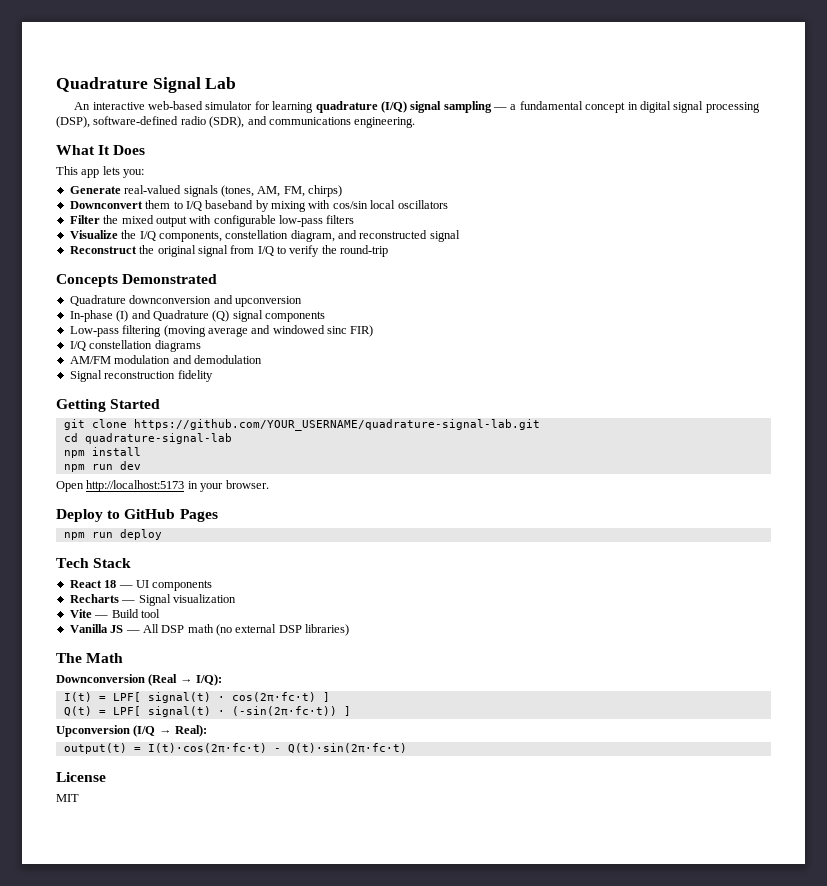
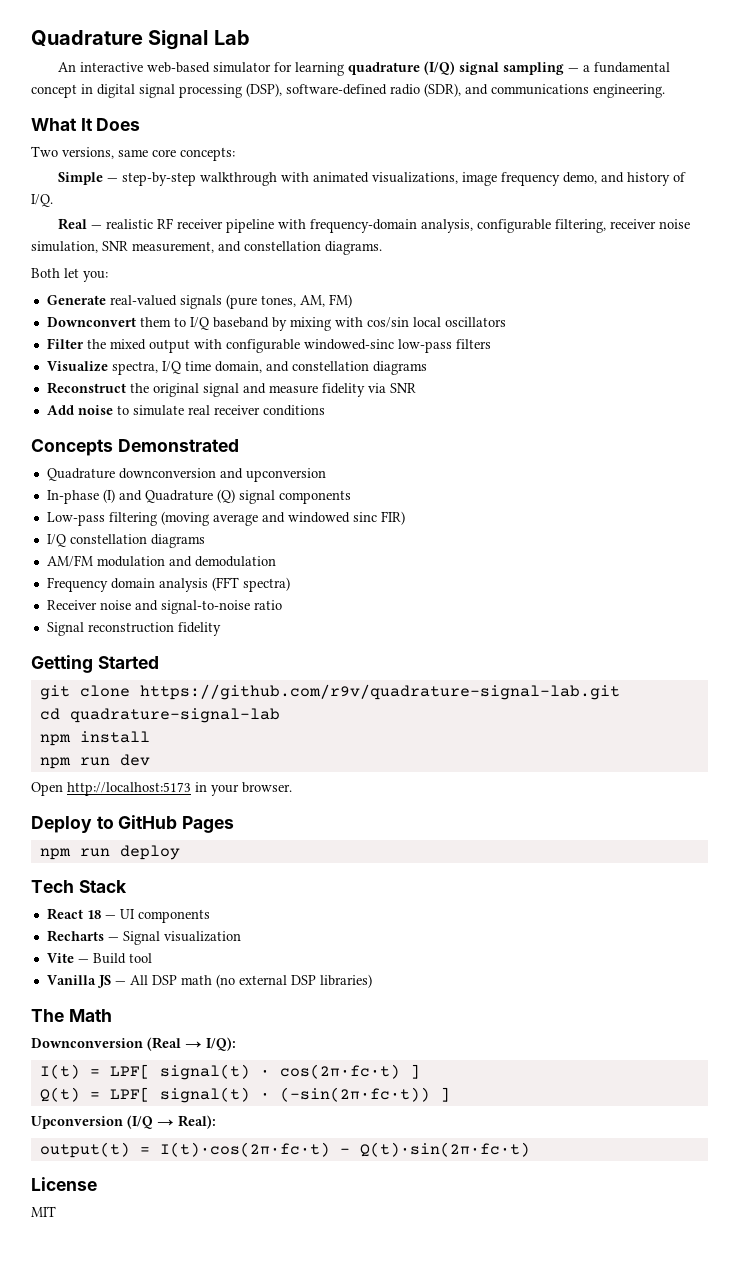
[56,166,120,178] This app lets -> [31,146,235,161] [57,172,686,186] [31,194,53,207] [57,218,690,233] [31,241,382,255] [31,268,79,278] Two versions, same core concepts: // Simple — step-by-step walkthrough with animated visualizations, image frequency demo, and history of I/Q. // Real — realistic RF receiver pipeline with frequency-domain analysis, configurable filtering, receiver noise simulation, SNR measurement, and constellation diagrams. // Both let
[220,185,342,197] (tones, AM, FM, chirps) -> [225,294,352,309] (pure tones, AM, FM)
(276, 221) none -> [303,339,394,350] windowed-sinc
[121,230,460,242] [69,245,389,257] the I/Q components, constellation diagram, and reconstructed signal // Reconstruct the original signal from I/Q to verify the round-trip -> [111,361,427,375] [46,382,416,397] [46,405,325,416] spectra, I/Q time domain, and constellation diagrams // Reconstruct the original signal and measure fidelity via SNR // Add noise to simulate real receiver conditions
(262, 359) none -> [46,577,290,592] [46,600,282,614] // Frequency domain analysis (FFT spectra) // Receiver noise and signal-to-noise ratio
[133,419,540,431] https://github.com/YOUR_USERNAME/quadrature-signal-lab.git -> [139,684,620,700] https://github.com/r9v/quadrature-signal-lab.git

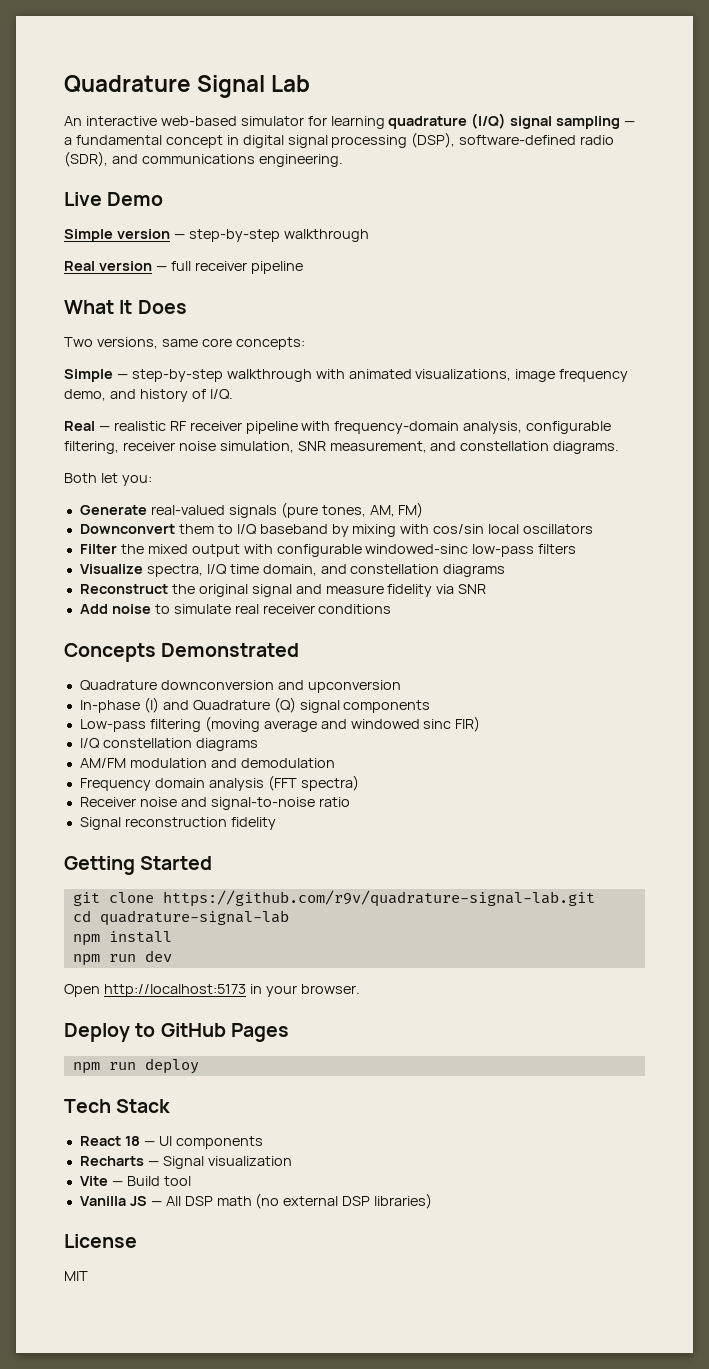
(665, 91) none -> [64,192,164,206] [64,229,369,242] [64,261,303,274] // Live Demo // Simple version — step-by-step walkthrough // Real version — full receiver pipeline
[31,1009,112,1022] [31,1037,236,1051] [39,1064,420,1080] [39,1087,450,1103] [31,1115,216,1129] [39,1142,530,1158] // The Math // Downconversion (Real → I/Q): // I(t) = LPF[ signal(t) · cos(2π·fc·t) ] // Q(t) = LPF[ signal(t) · (-sin(2π·fc·t)) ] // Upconversion (I/Q → Real): // output(t) = I(t)·cos(2π·fc·t) - Q(t)·sin(2π·fc·t) -> (433, 1201) none

